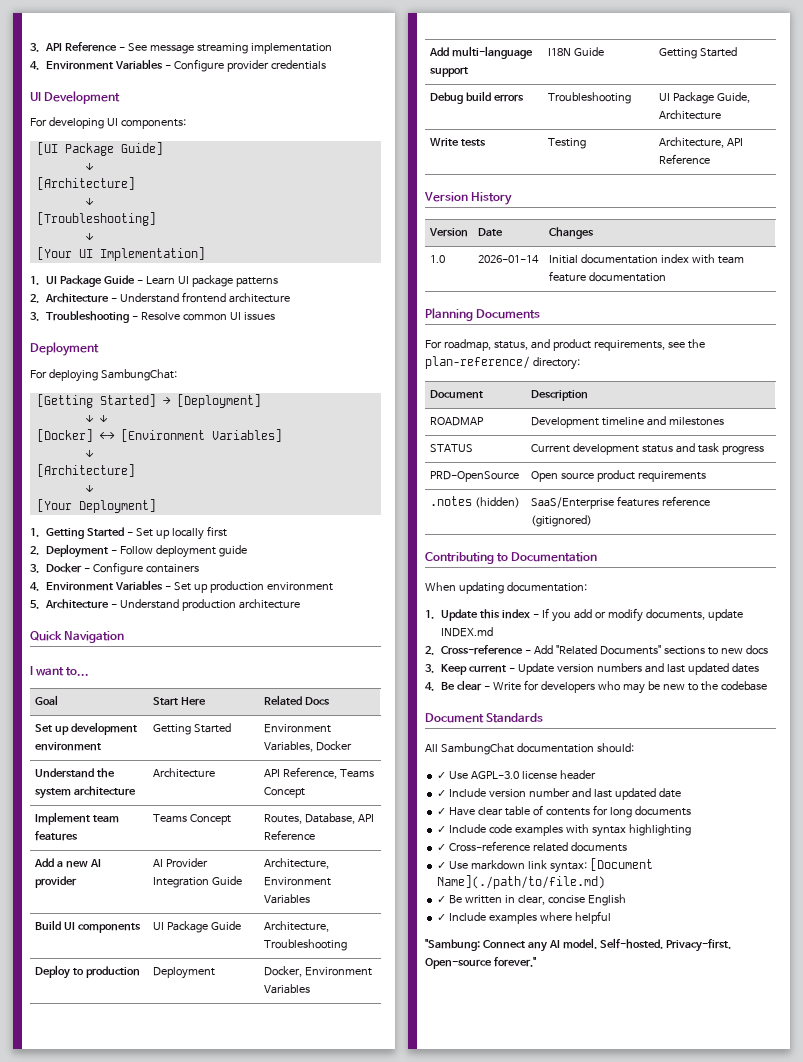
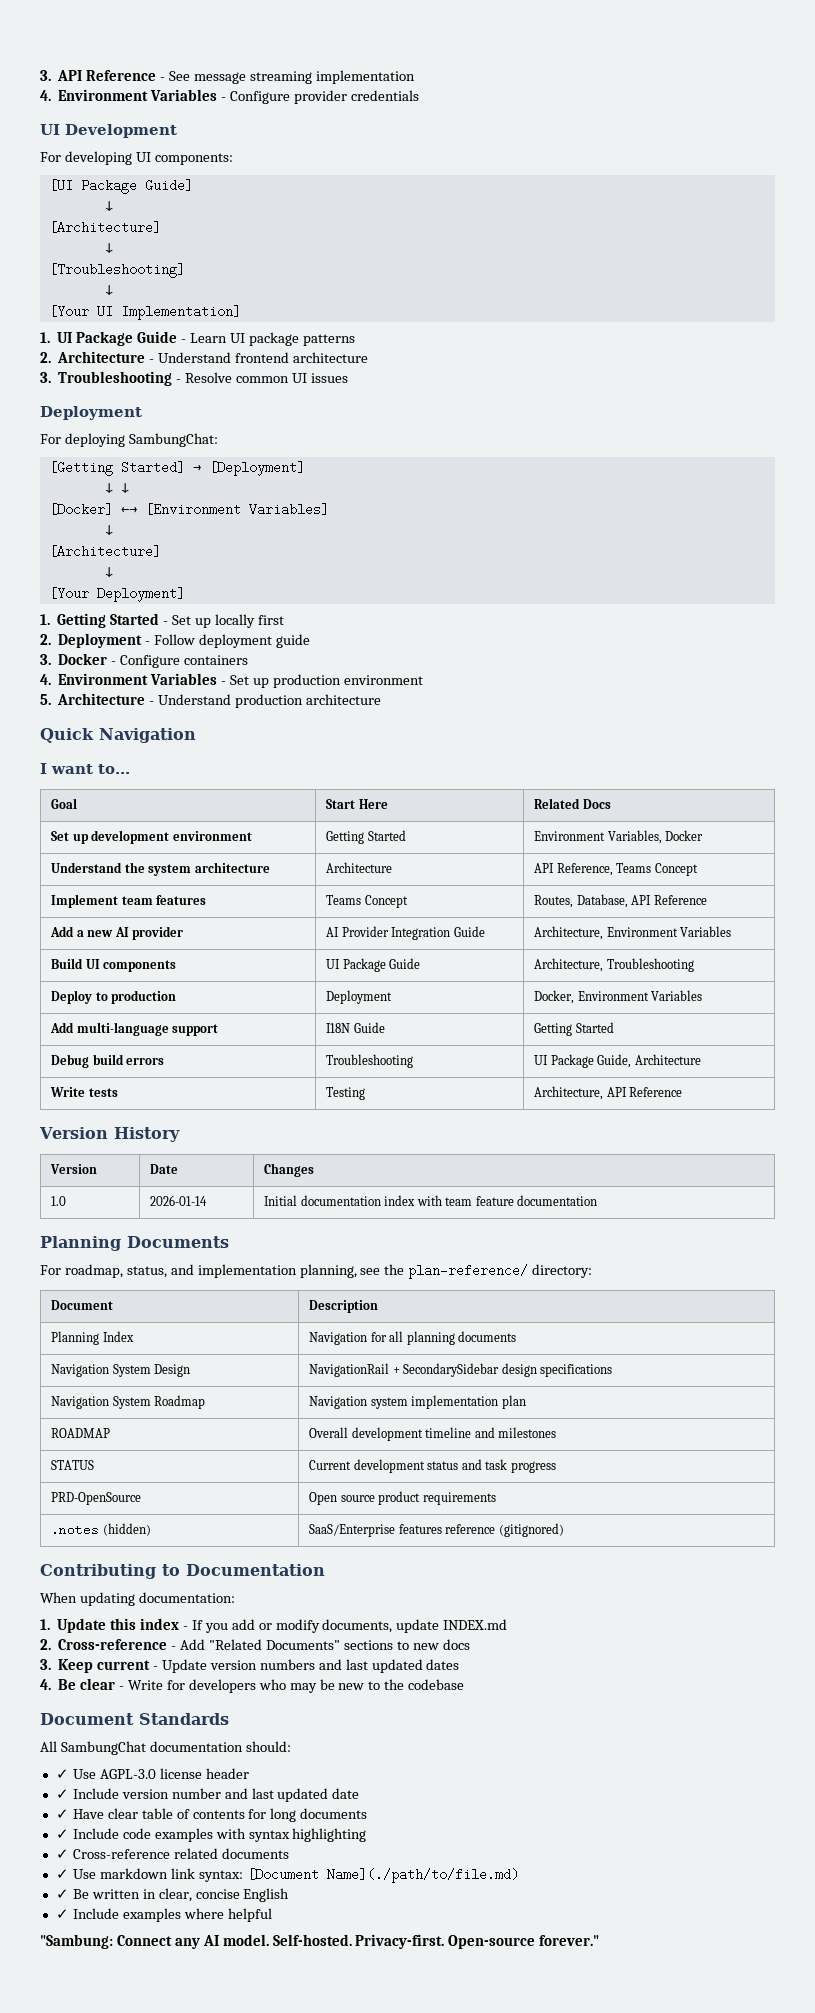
[552,339,665,351] product requirements, -> [197,1264,357,1278] implementation planning,
(588, 395) none -> [51,1331,134,1345] [309,1331,517,1345] [51,1364,191,1377] [309,1363,613,1377] [51,1395,206,1409] [309,1395,526,1409] // Planning Index | Navigation for all planning documents // Navigation System Design | NavigationRail + SecondarySidebar design specifications // Navigation System Roadmap | Navigation system implementation plan
[530,417,599,428] Development -> [309,1427,423,1441] Overall development

